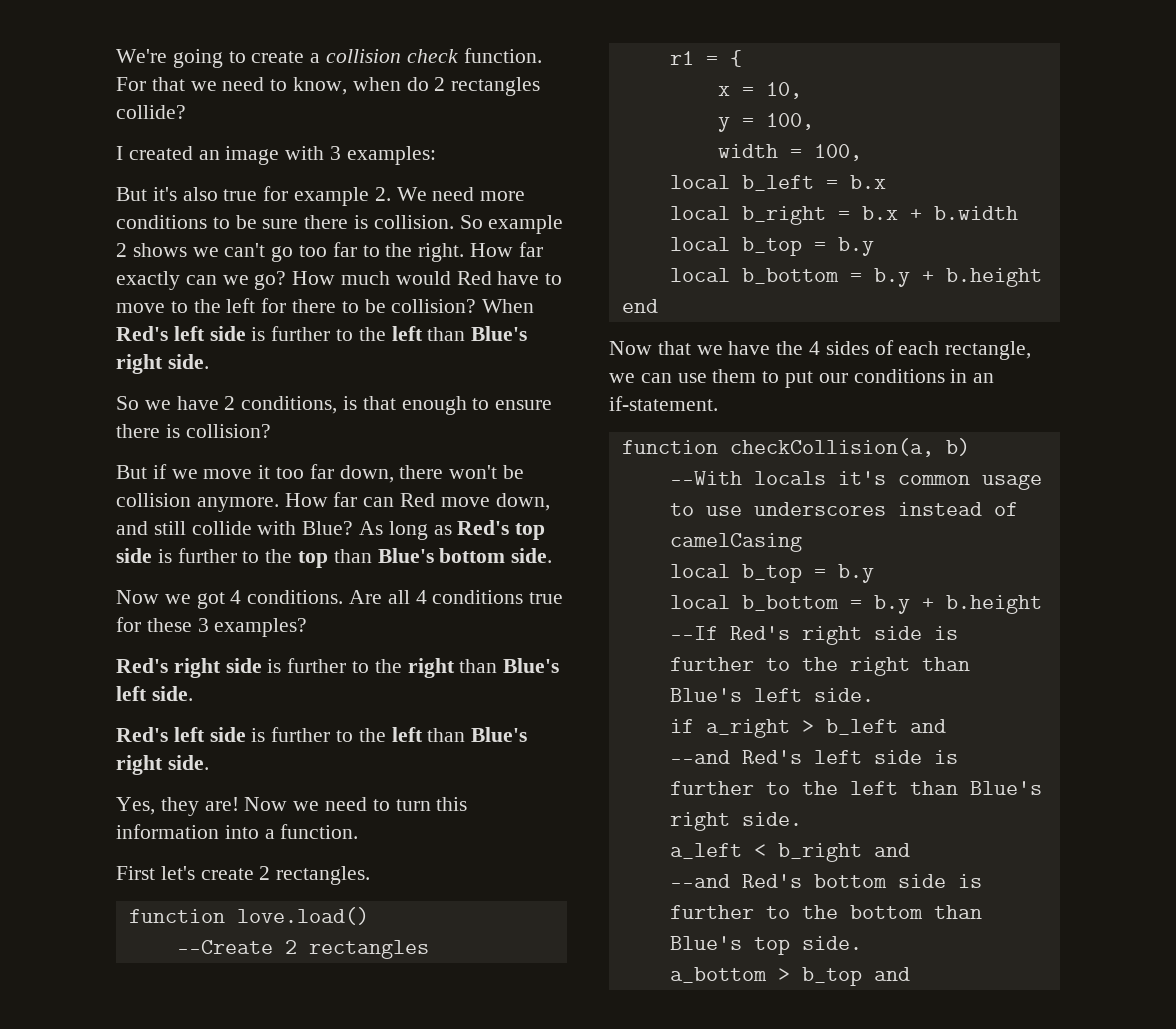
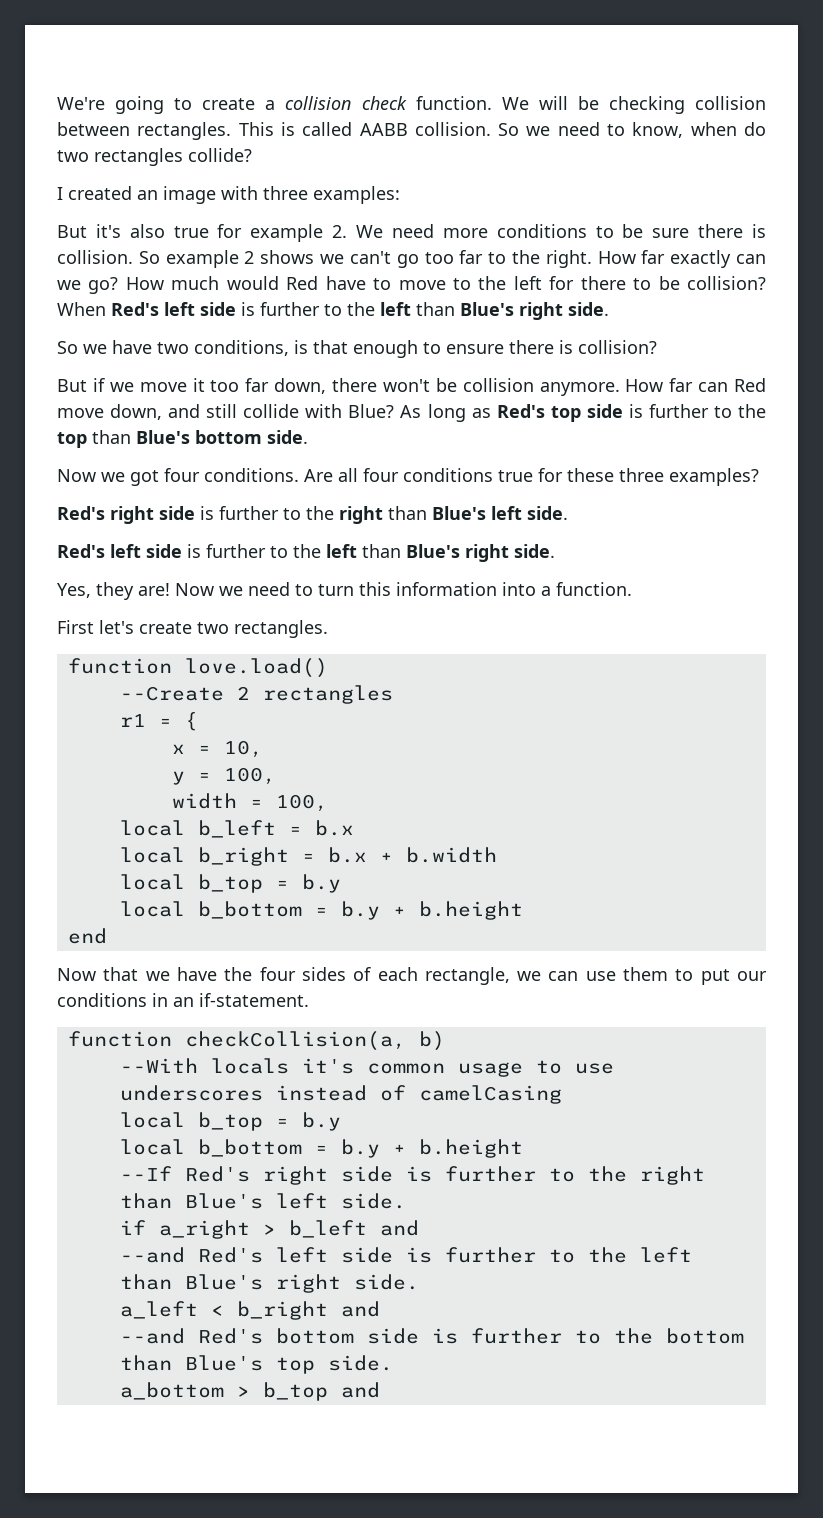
[116,77,185,91] For that -> [501,96,766,114] [57,122,520,140] We will be checking collision between rectangles. This is called AABB collision. So
[434,77,446,91] 2 -> [57,150,89,162] two
[330,146,342,160] 3 -> [263,186,308,200] three
[224,396,236,410] 2 -> [157,342,189,354] two
[230,590,242,604] 4 -> [164,468,200,482] four
[415,590,427,604] 4 -> [363,468,399,482] four
[197,618,209,632] 3 -> [619,468,664,482] three
[259,866,271,880] 2 -> [197,622,229,634] two
[809,341,821,355] 4 -> [259,967,296,981] four

